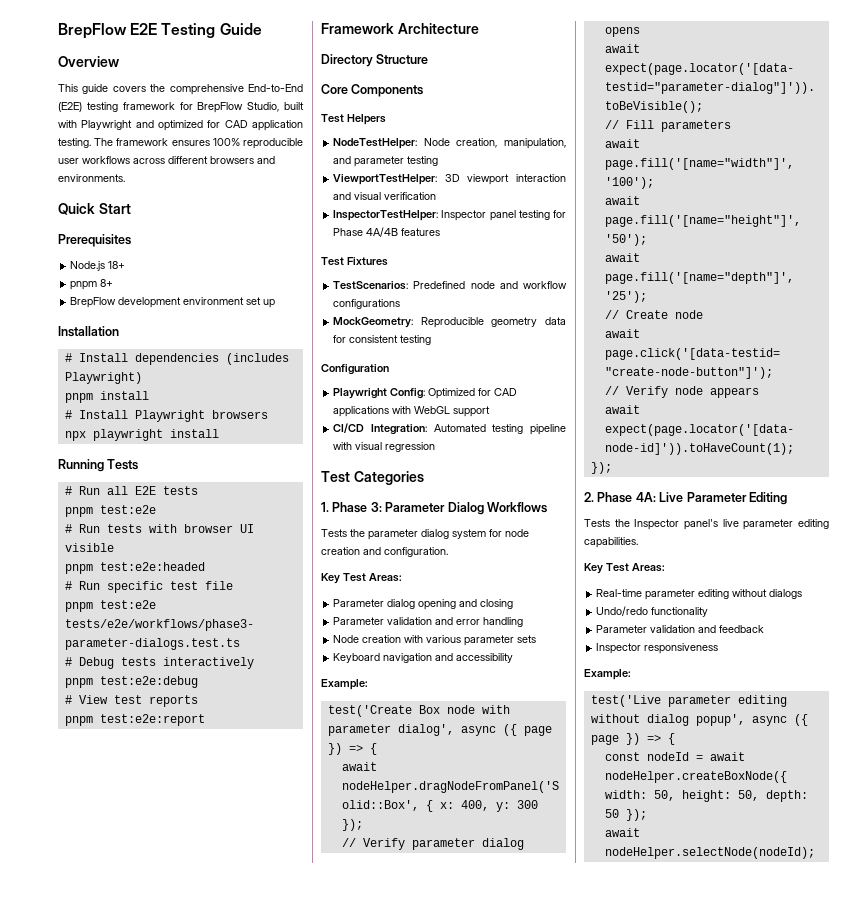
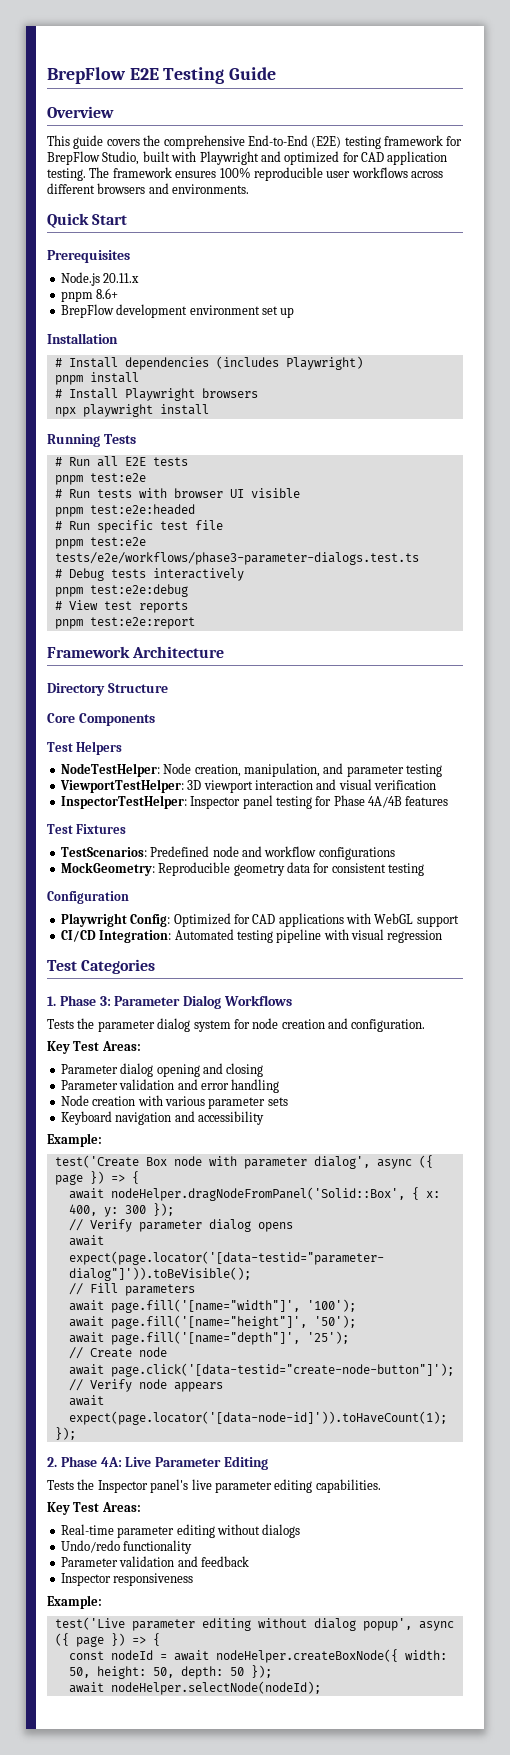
[108,261,126,269] [70,279,114,290] 18+ // pnpm 8+ -> [103,273,140,283] [60,288,119,302] 20.11.x // pnpm 8.6+

